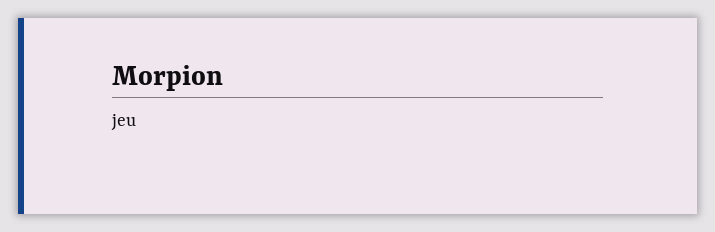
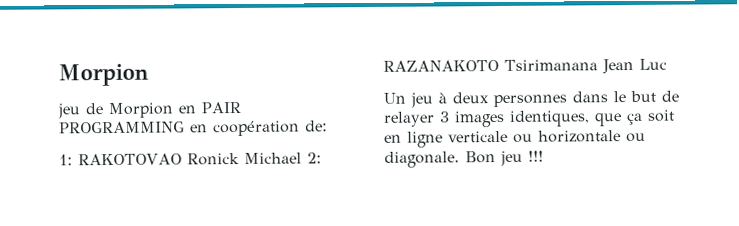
(136, 122) none -> [85,101,241,119] [59,120,328,137] [59,152,322,166] [383,58,667,75] [383,90,679,108] [383,109,675,128] [384,130,646,148] [384,150,544,168] de Morpion en PAIR PROGRAMMING en coopération de: // 1: RAKOTOVAO Ronick Michael 2: RAZANAKOTO Tsirimanana Jean Luc // Un jeu à deux personnes dans le but de relayer 3 images identiques, que ça soit en ligne verticale ou horizontale ou diagonale. Bon jeu !!!

